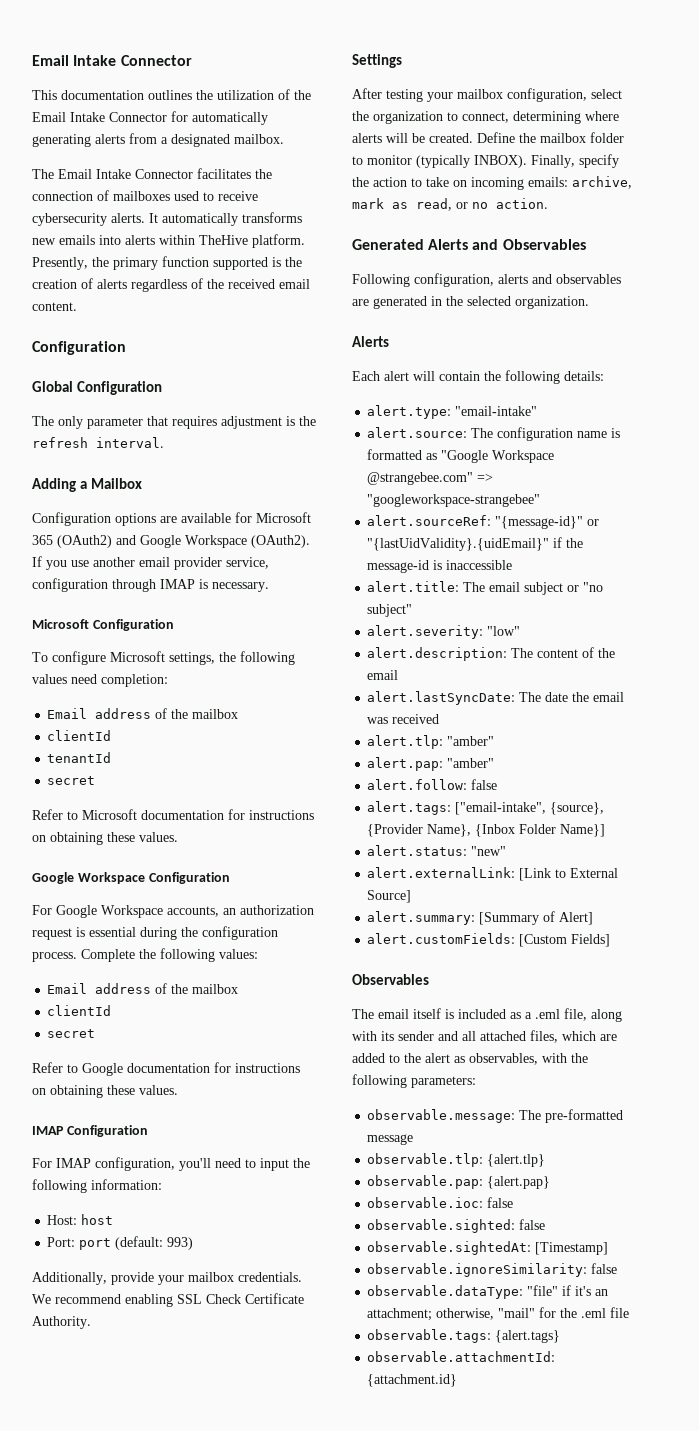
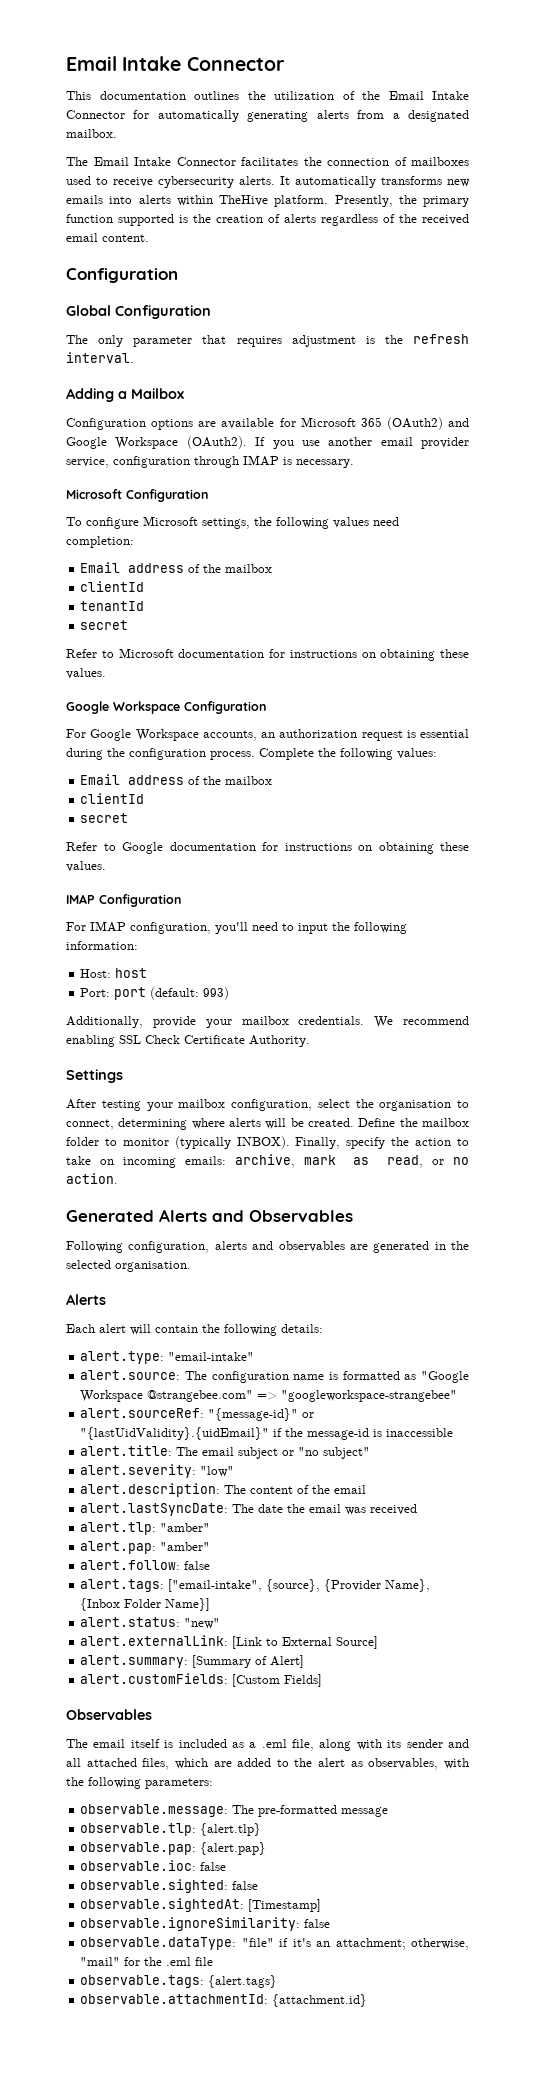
[373,111,443,124] organization -> [379,1100,452,1111] organisation
[515,296,589,309] organization. -> [115,1261,191,1272] organisation.

